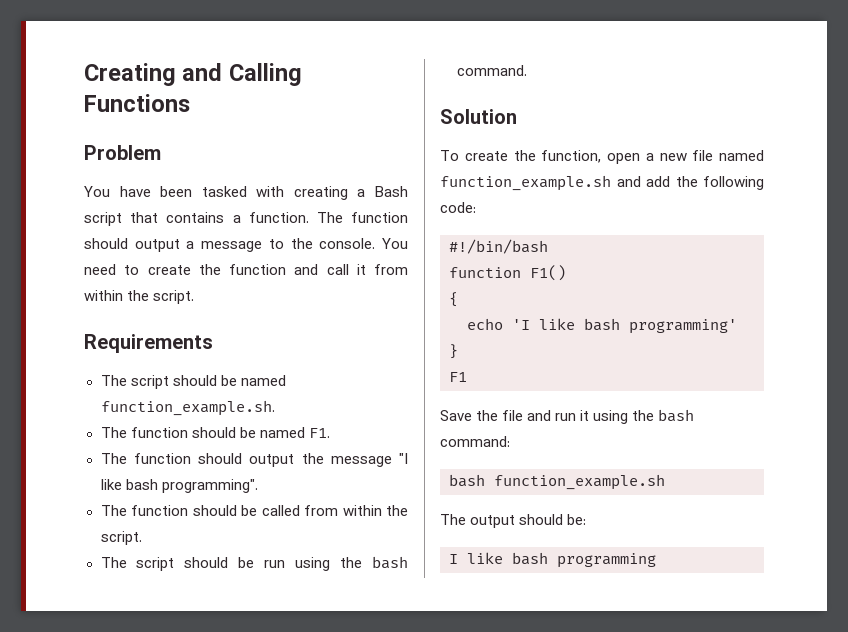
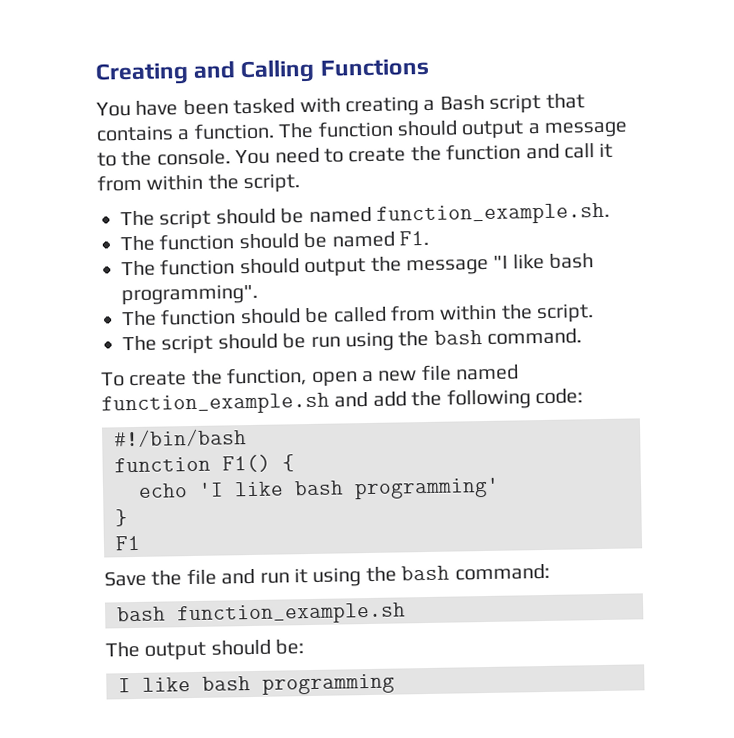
[84,145,161,160] // Problem -> (429, 67) none
[84,334,213,353] // Requirements -> (301, 183) none
[440,109,517,124] // Solution -> (583, 336) none
(566, 273) // -> (271, 463) none

